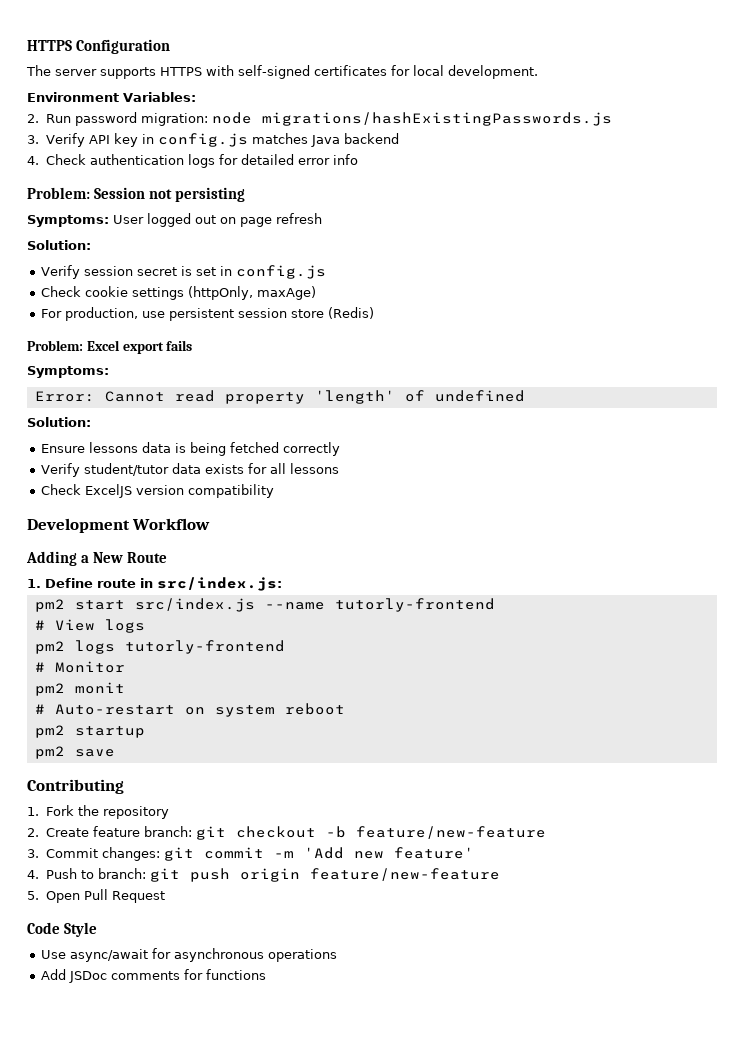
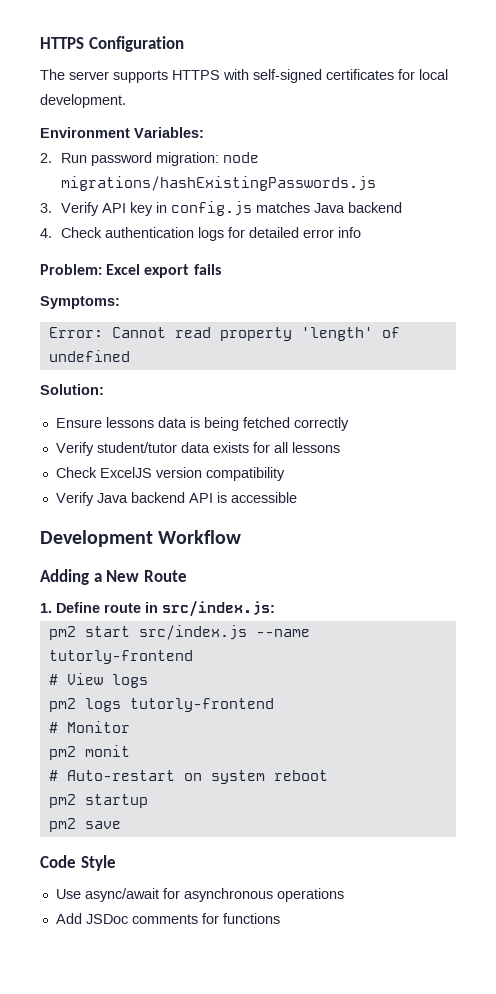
[27,187,246,202] [27,213,322,227] [27,240,91,250] [41,265,327,279] [41,286,317,300] [41,307,375,321] // Problem: Session not persisting // Symptoms: User logged out on page refresh // Solution: // Verify session secret is set in config.js // Check cookie settings (httpOnly, maxAge) // For production, use persistent session store (Redis) -> (362, 232) none
(275, 491) none -> [55,492,297,506] // Verify Java backend API is accessible
[27,779,124,794] [27,805,169,819] [27,826,546,840] [27,847,474,861] [27,868,500,882] [27,889,165,903] // Contributing // 1. Fork the repository // 2. Create feature branch: git checkout -b feature/new-feature // 3. Commit changes: git commit -m 'Add new feature' // 4. Push to branch: git push origin feature/new-feature // 5. Open Pull Request -> (121, 825) none

